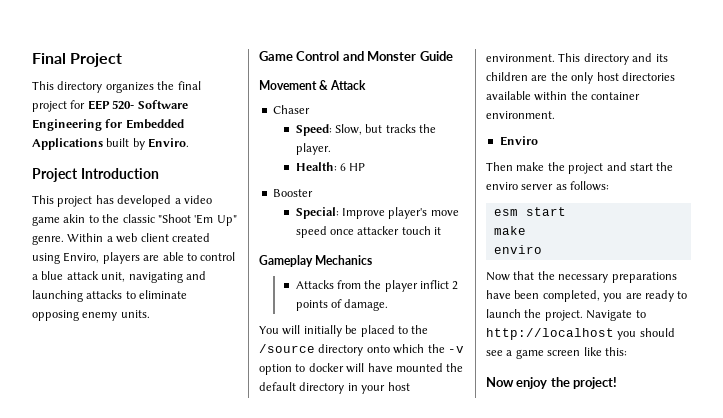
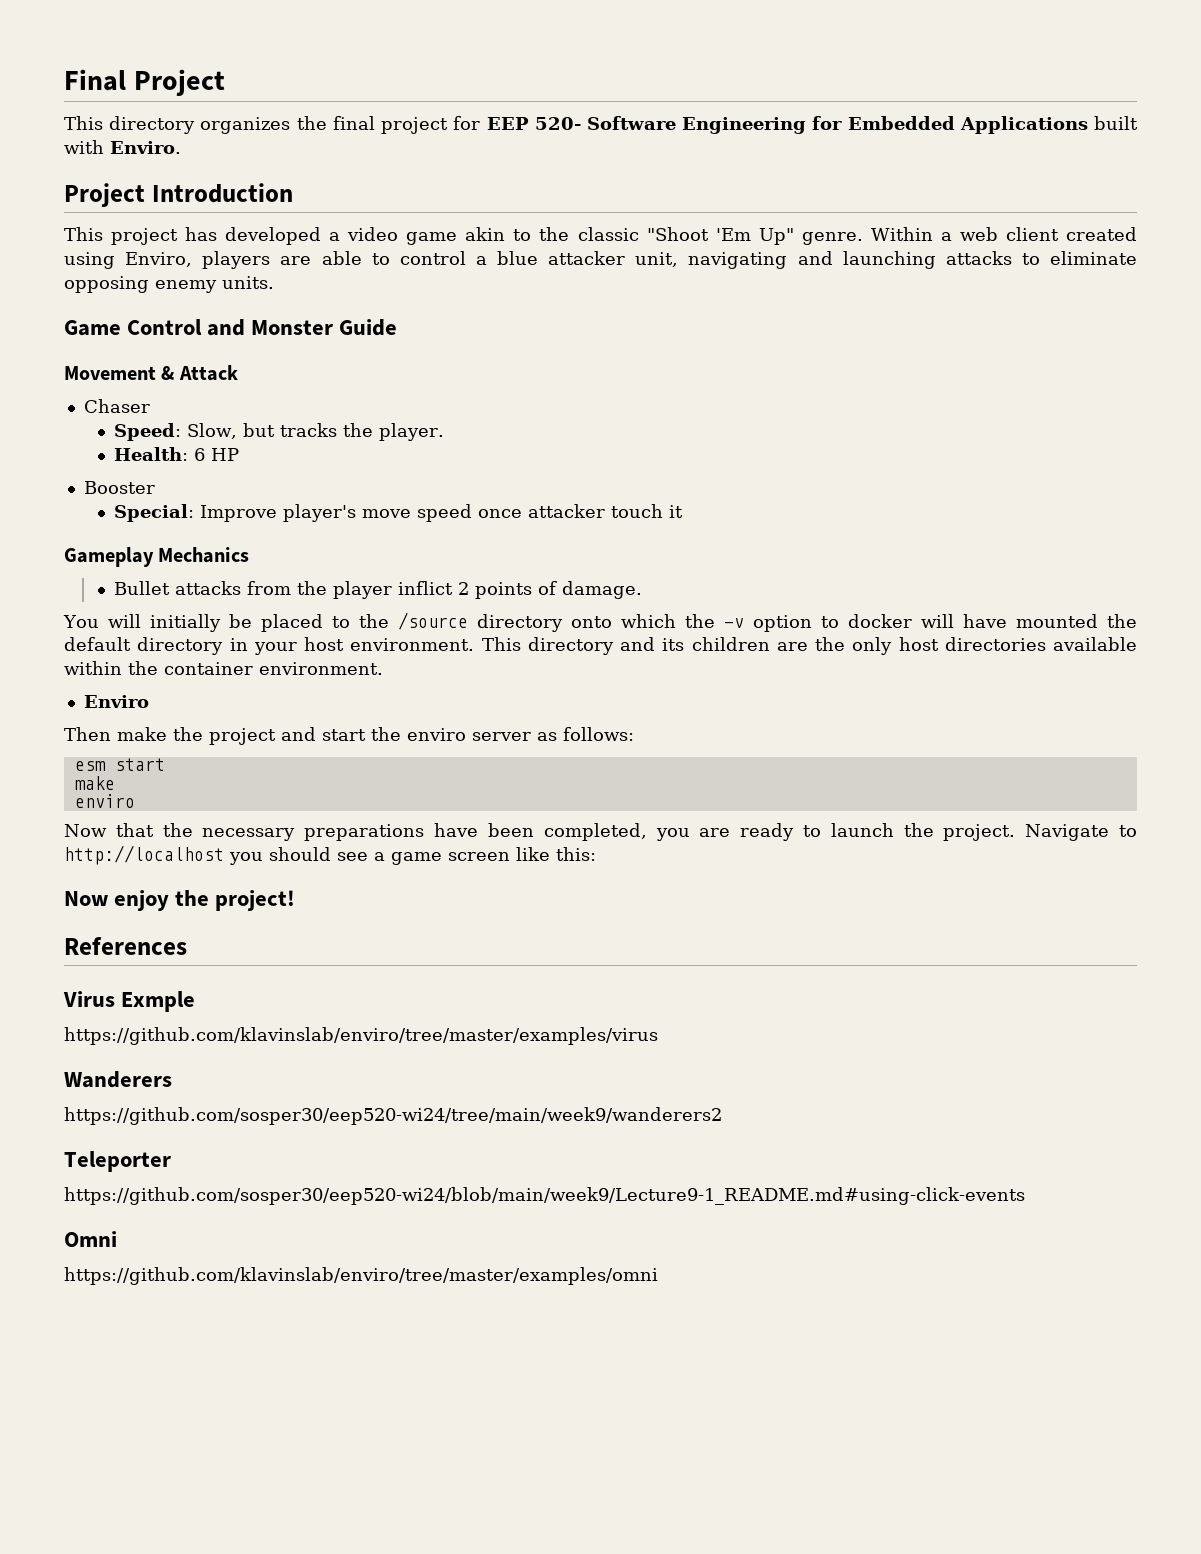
[132,138,145,150] by -> [64,140,104,154] with
[66,271,99,280] attack -> [548,251,626,265] attacker
[295,280,334,289] Attacks -> [114,581,242,595] Bullet attacks
(618, 383) none -> [64,937,187,955] [63,991,196,1012] [64,1027,658,1045] [64,1071,172,1088] [64,1107,722,1125] [64,1151,171,1172] [64,1187,1025,1205] [64,1231,117,1247] [64,1267,658,1285] // References // Virus Exmple // https://github.com/klavinslab/enviro/tree/master/examples/virus // Wanderers // https://github.com/sosper30/eep520-wi24/tree/main/week9/wanderers2 // Teleporter // https://github.com/sosper30/eep520-wi24/blob/main/week9/Lecture9-1_README.md#using-click-events // Omni // https://github.com/klavinslab/enviro/tree/master/examples/omni

